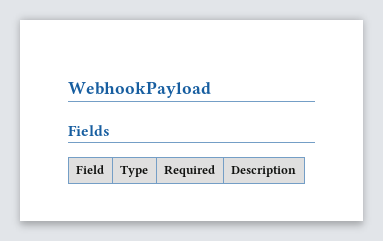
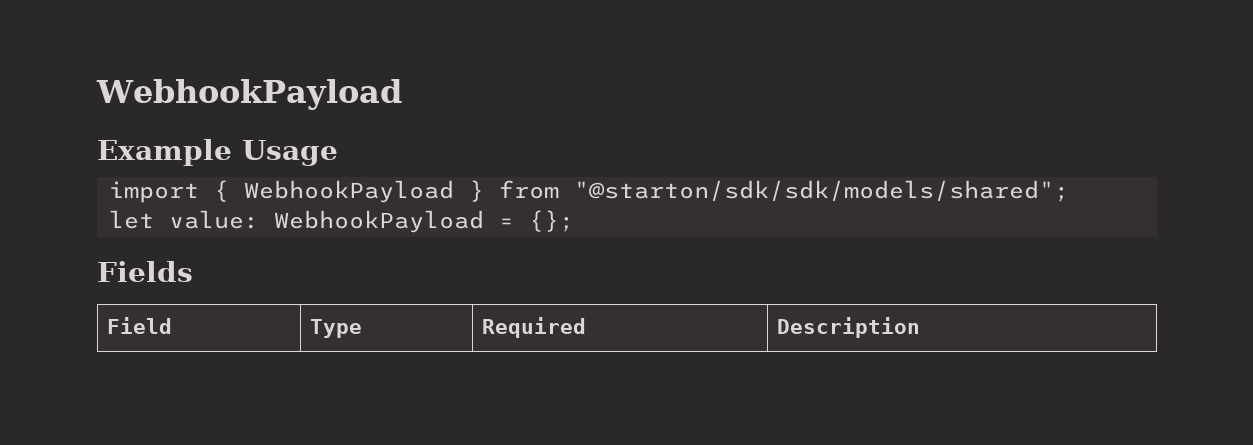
[68,81,211,98] WebhookPayload -> [96,79,402,110] [97,139,338,166] [109,180,1070,203] [109,210,575,233] WebhookPayload // Example Usage // import { WebhookPayload } from "@starton/sdk/sdk/models/shared"; // let value: WebhookPayload = {};

